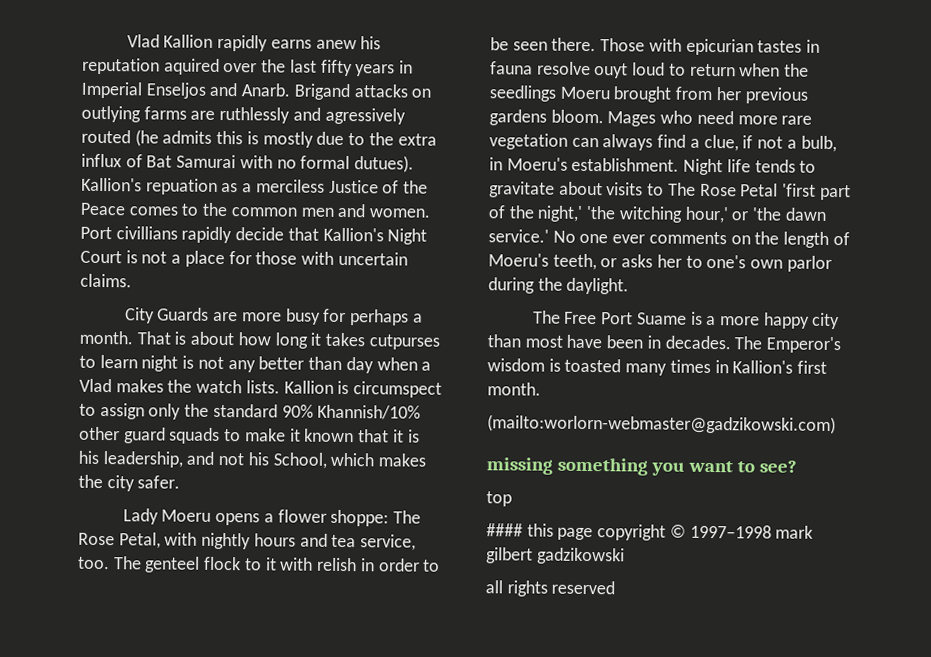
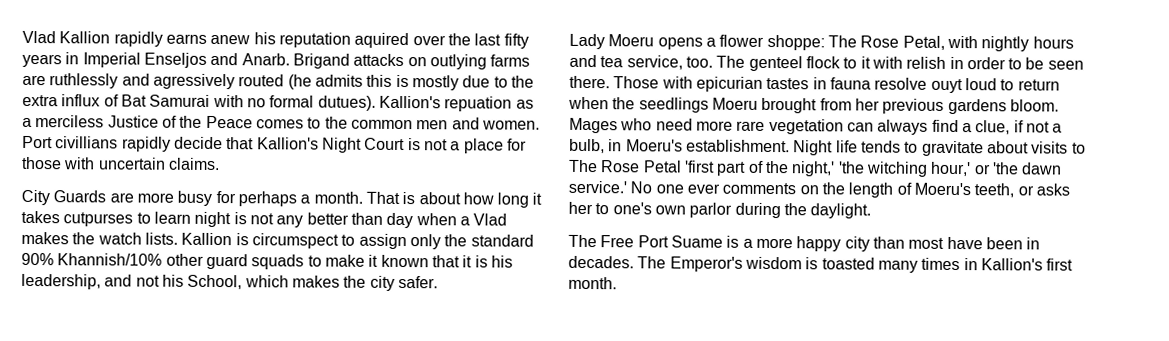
[487,414,836,435] [486,457,797,476] [486,491,512,507] [486,523,814,541] [486,547,625,565] [485,580,616,597] // (mailto:worlorn-webmaster@gadzikowski.com) // missing something you want to see? // top // #### this page copyright © 1997–1998 mark gilbert gadzikowski // all rights reserved -> (617, 283) none

